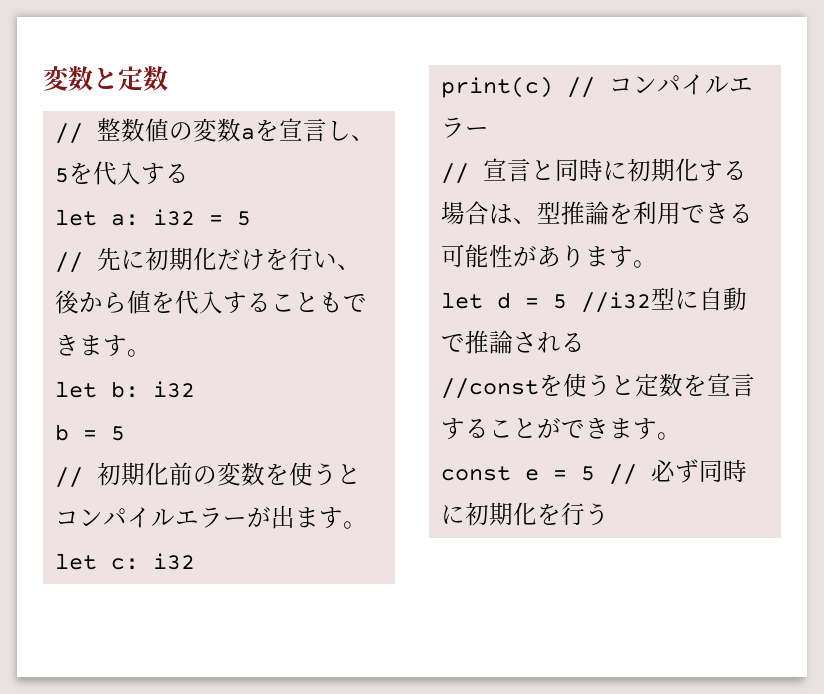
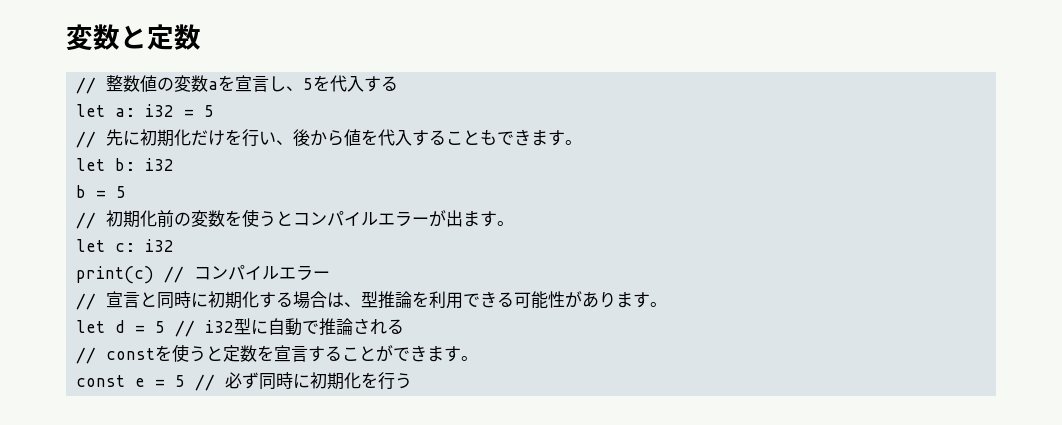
[581,292,651,313] //i32 -> [175,320,235,337] // i32
[441,378,539,399] //const -> [76,347,156,364] // const

